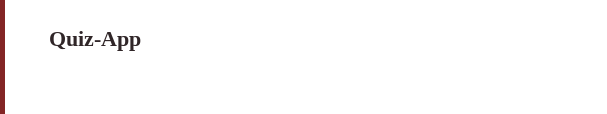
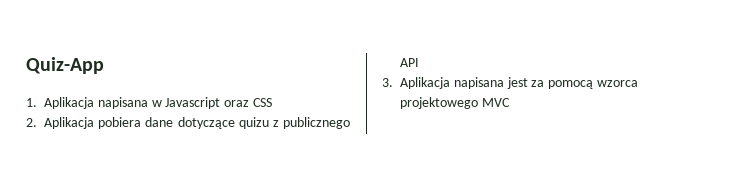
(141, 41) none -> [26,97,272,109] [26,117,350,129] [400,58,419,67] [382,77,638,89] [400,97,510,109] // 1. Aplikacja napisana w Javascript oraz CSS // 2. Aplikacja pobiera dane dotyczące quizu z publicznego API // 3. Aplikacja napisana jest za pomocą wzorca projektowego MVC

